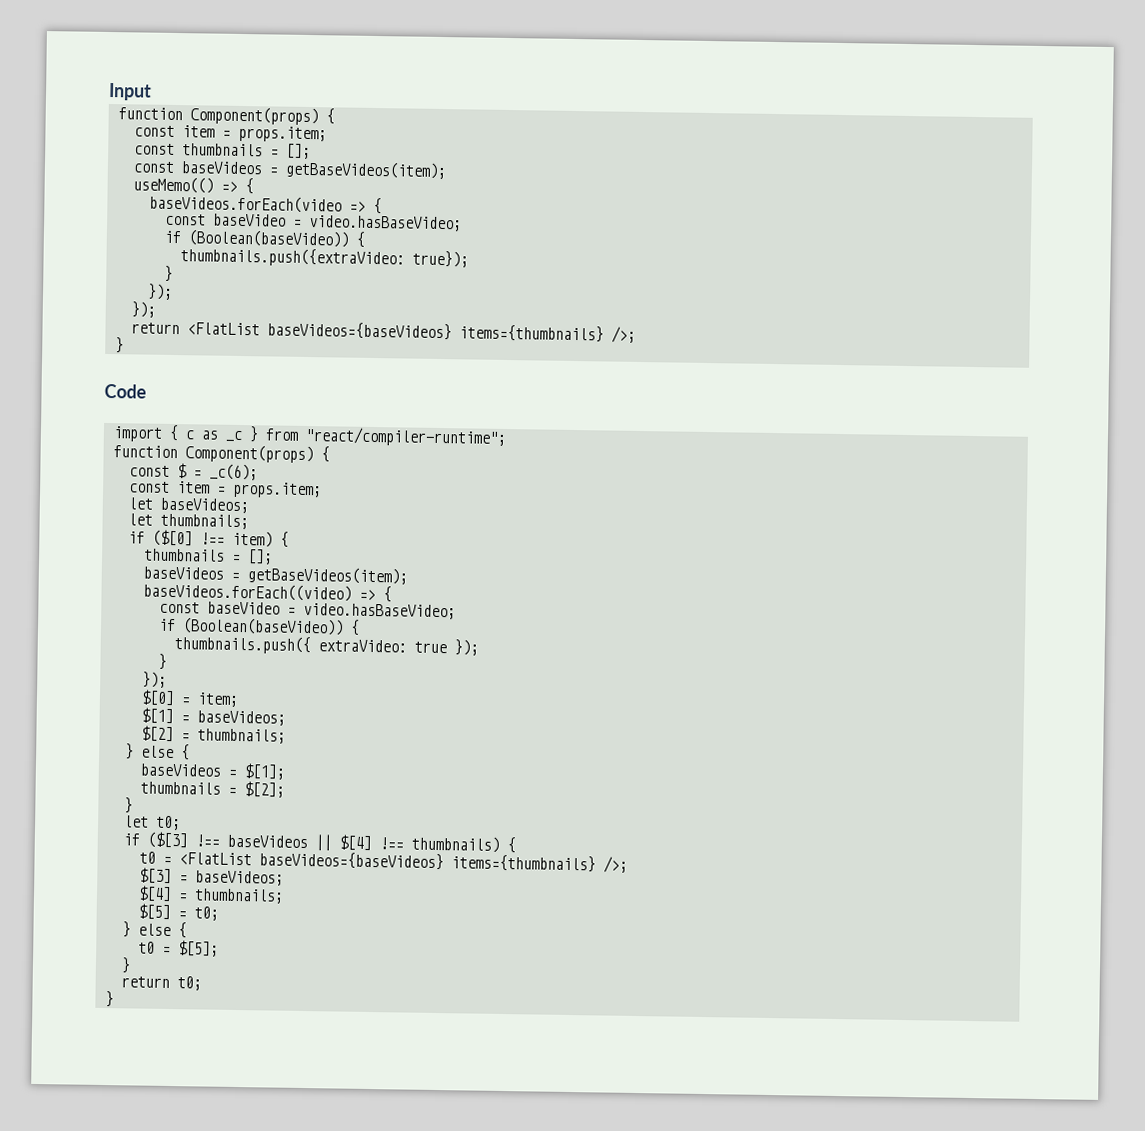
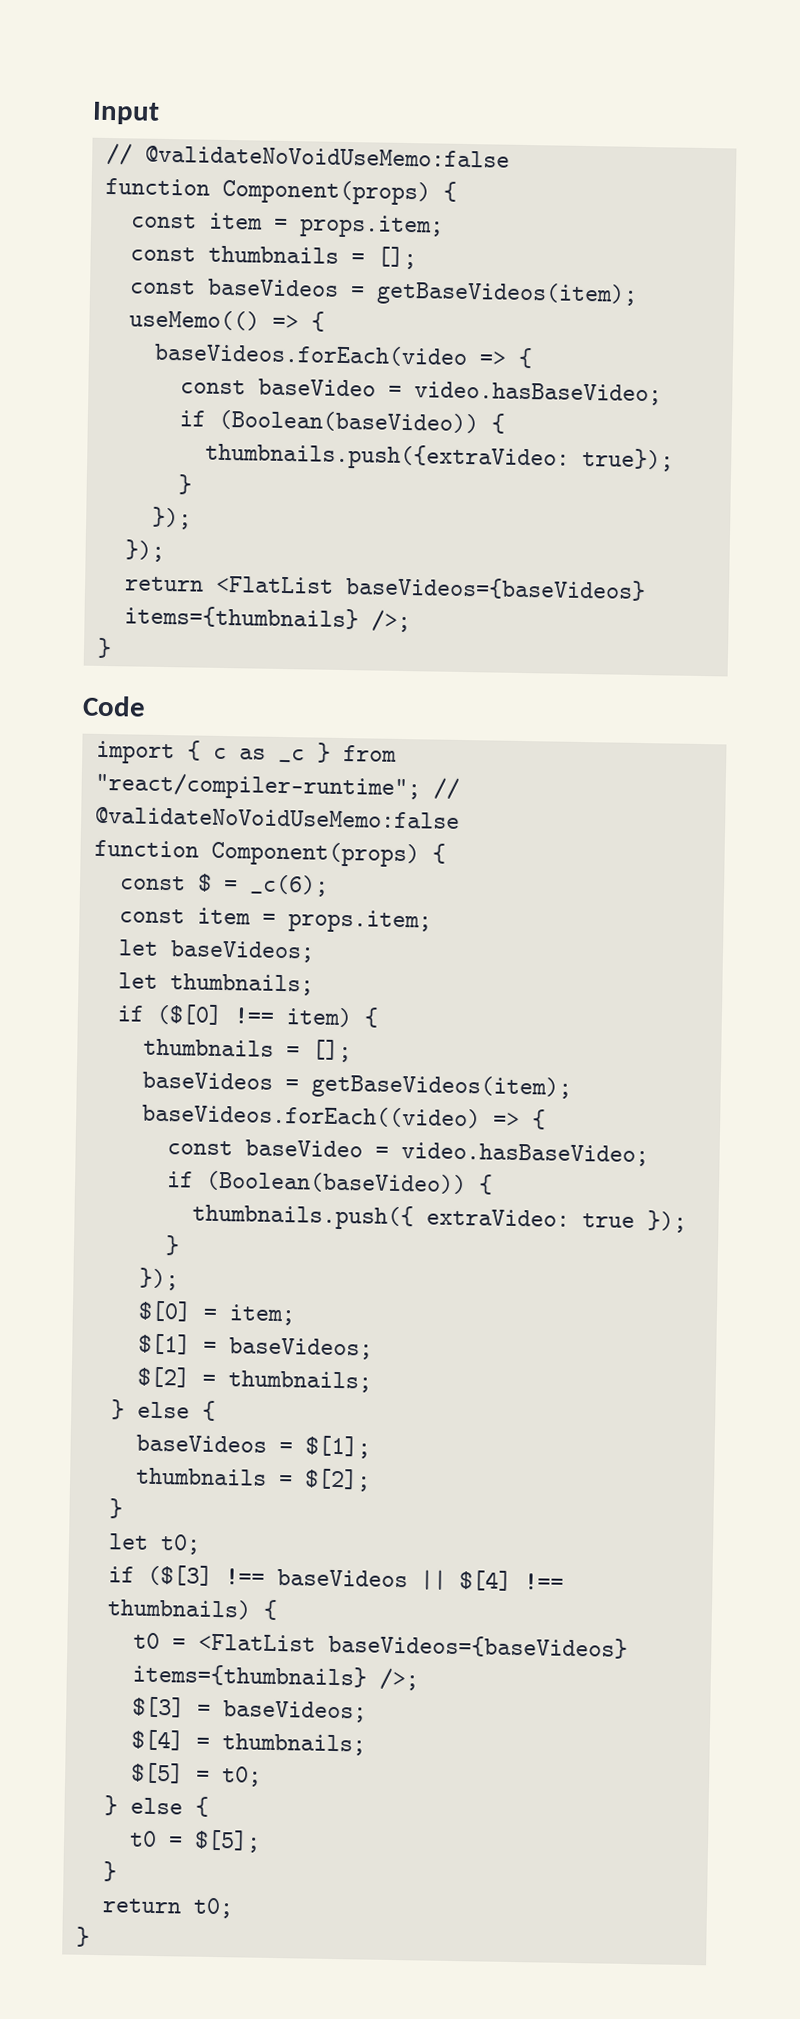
(152, 91) none -> [105,142,510,168] // // @validateNoVoidUseMemo:false
(508, 437) none -> [432,777,460,800] [94,806,460,829] // @validateNoVoidUseMemo:false

